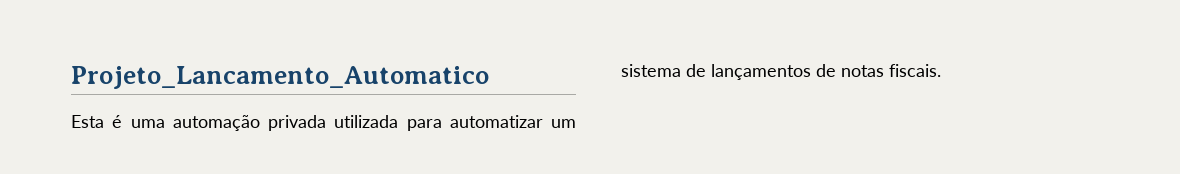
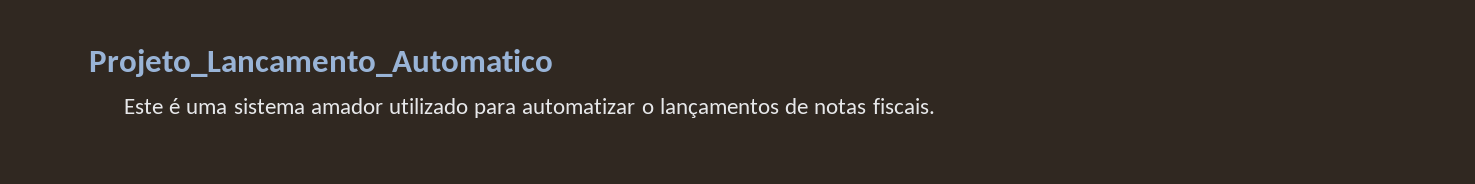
[71,115,104,128] Esta -> [123,99,163,114] Este
[172,115,576,131] [621,64,706,77] automação privada utilizada para automatizar um sistema de -> [233,98,654,118] sistema amador utilizado para automatizar o

